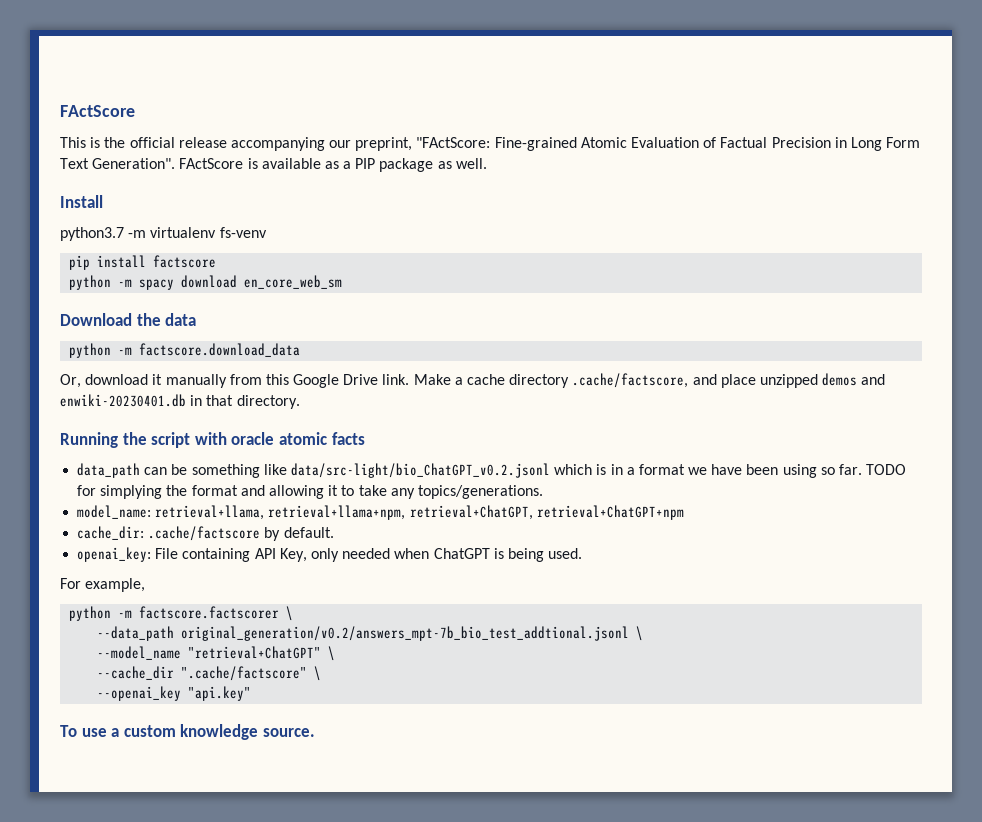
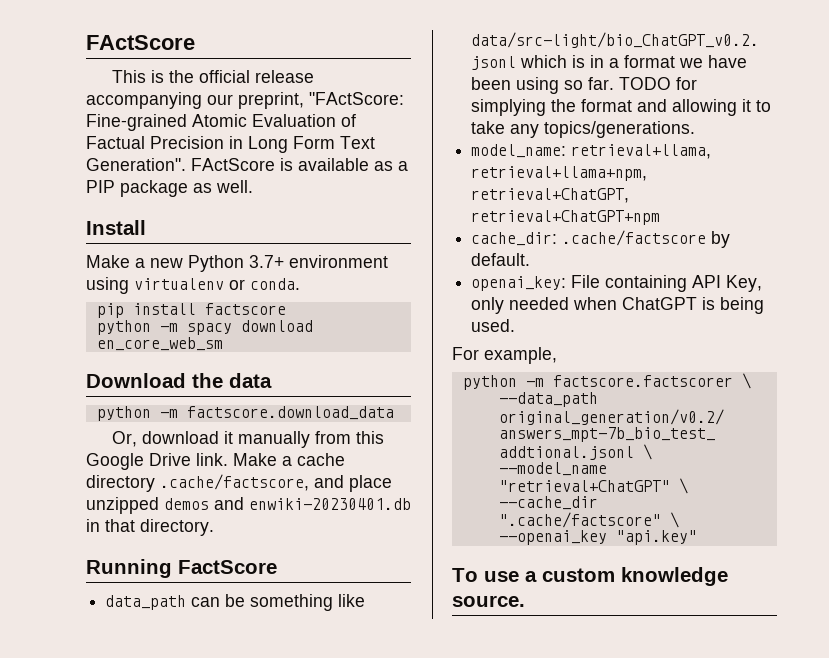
[60,227,267,241] python3.7 -m virtualenv fs-venv -> [86,255,388,272] [86,277,300,294] Make a new Python 3.7+ environment using virtualenv or conda.
[122,432,365,448] the script with oracle atomic facts -> [178,560,277,574] FactScore

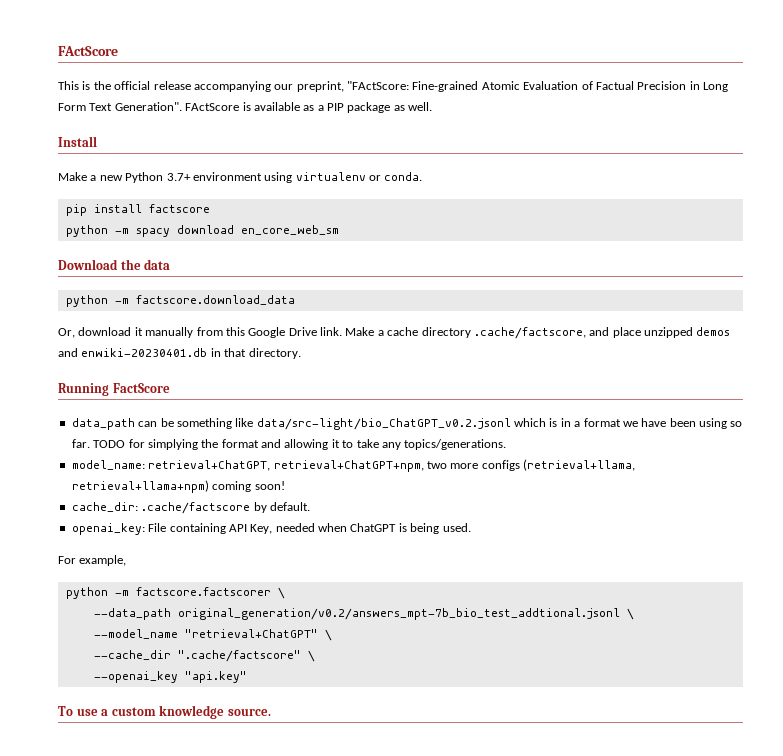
[571,144,712,159] [471,166,648,181] [471,188,630,203] [471,210,661,225] retrieval+llama, retrieval+llama+npm, retrieval+ChatGPT, retrieval+ChatGPT+npm -> [148,459,635,472] [71,480,285,493] retrieval+ChatGPT, retrieval+ChatGPT+npm, two more configs (retrieval+llama, retrieval+llama+npm) coming soon!
[471,297,505,314] only -> (273, 529) none

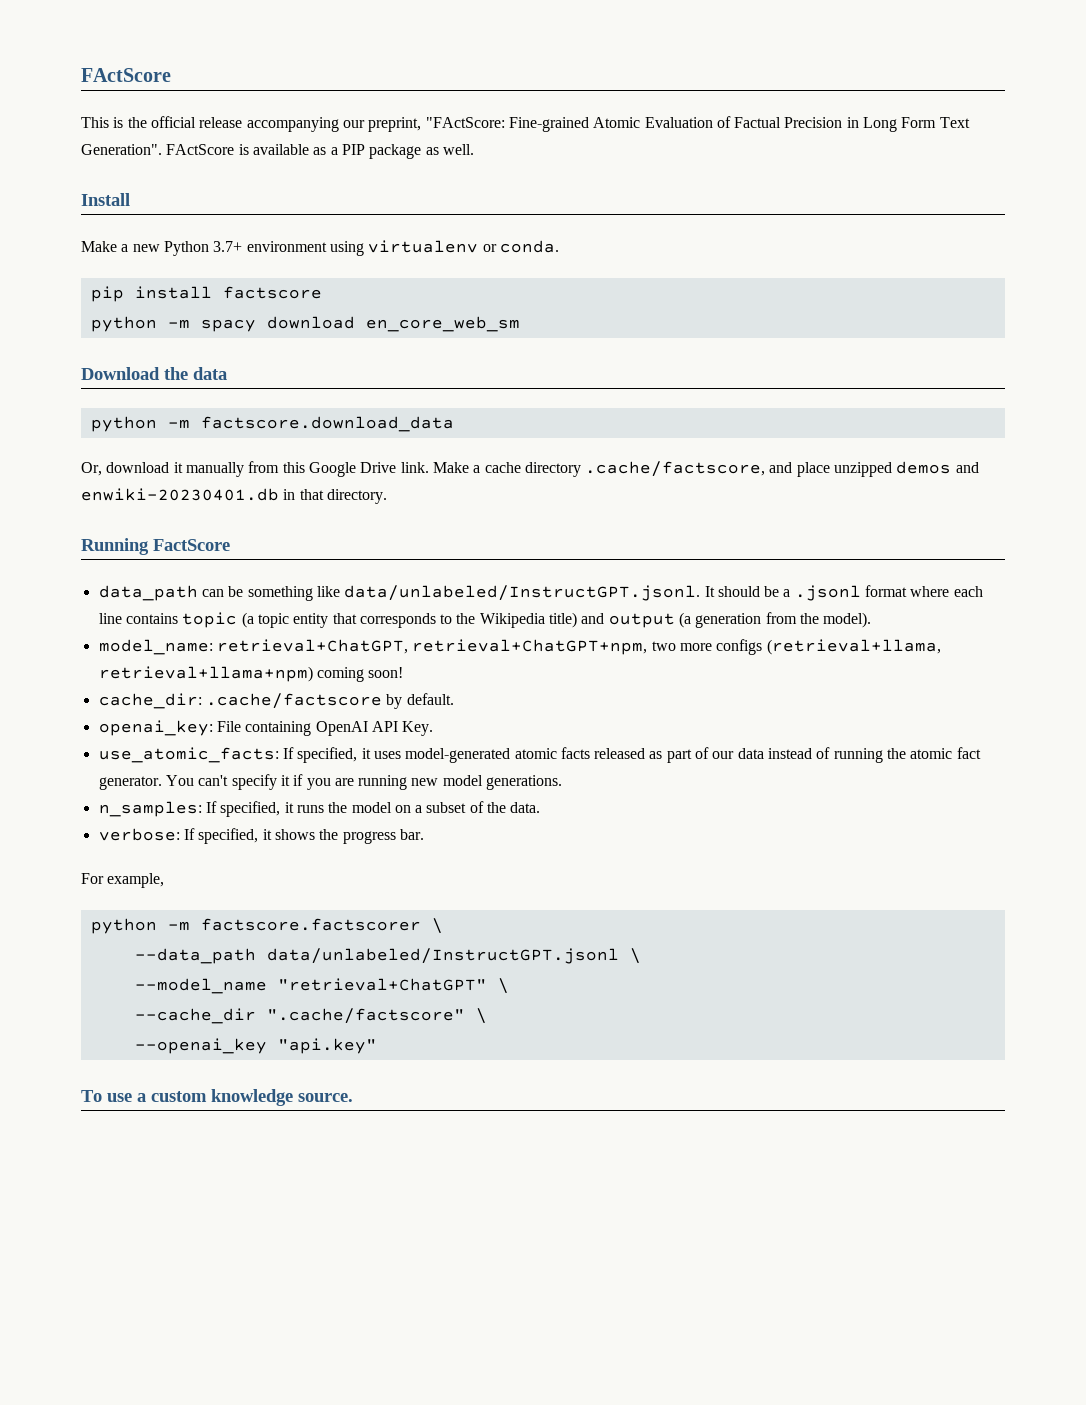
[256,418,743,430] [71,439,507,450] data/src-light/bio_ChatGPT_v0.2.jsonl which is in a format we have been using so far. TODO for simplying the format and allowing it to take any topics/generations. -> [344,585,983,601] [98,612,872,628] data/unlabeled/InstructGPT.jsonl. It should be a .jsonl format where each line contains topic (a topic entity that corresponds to the Wikipedia title) and output (a generation from the model).
[228,523,471,534] API Key, needed when ChatGPT is being used. -> [315,721,434,736] [98,747,981,763] [98,774,563,790] [98,801,541,817] [98,828,424,844] OpenAI API Key. // use_atomic_facts: If specified, it uses model-generated atomic facts released as part of our data instead of running the atomic fact generator. You can't specify it if you are running new model generations. // n_samples: If specified, it runs the model on a subset of the data. // verbose: If specified, it shows the progress bar.
[177,608,620,620] original_generation/v0.2/answers_mpt-7b_bio_test_addtional.jsonl -> [266,948,619,964] data/unlabeled/InstructGPT.jsonl

